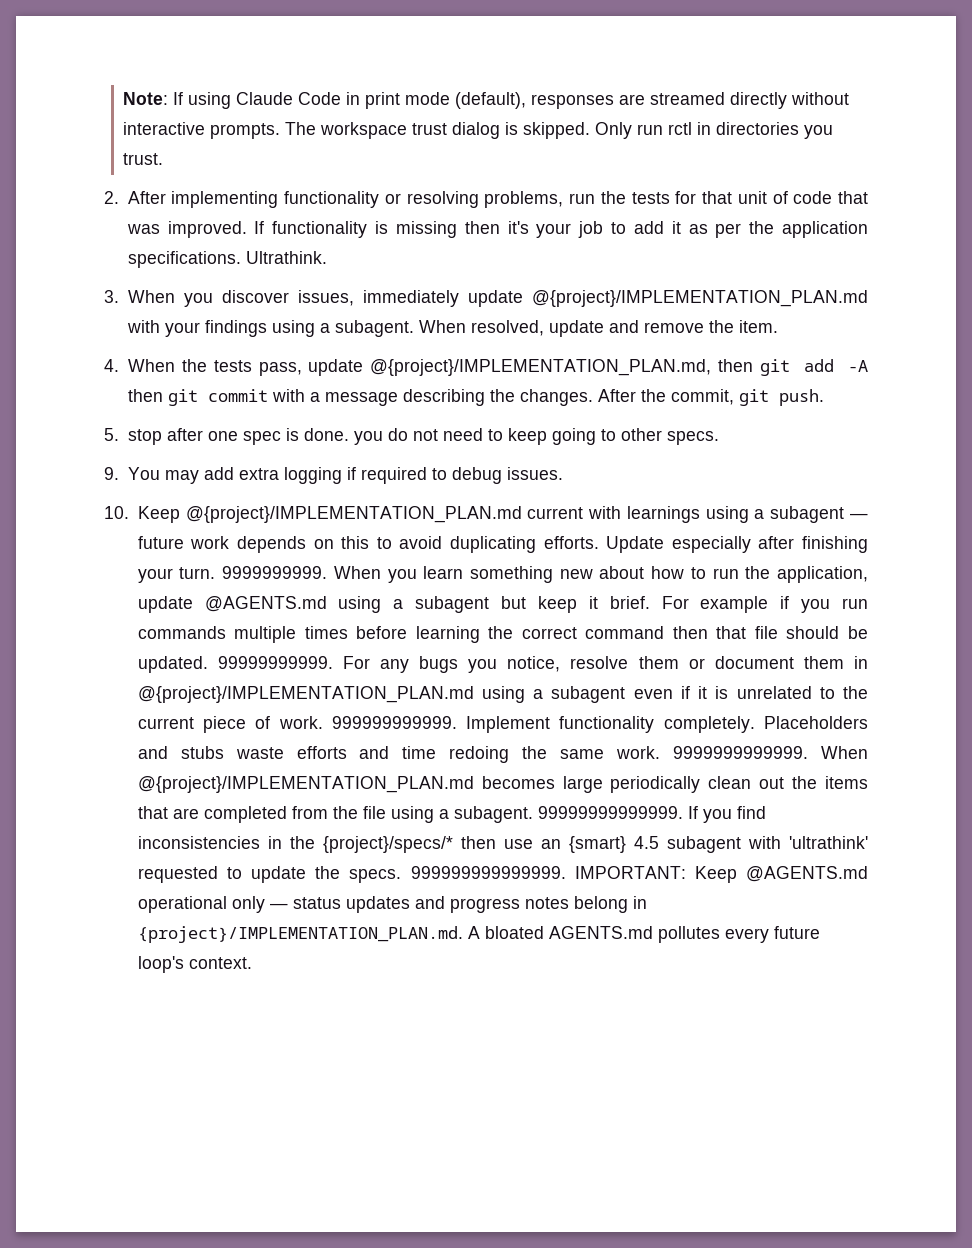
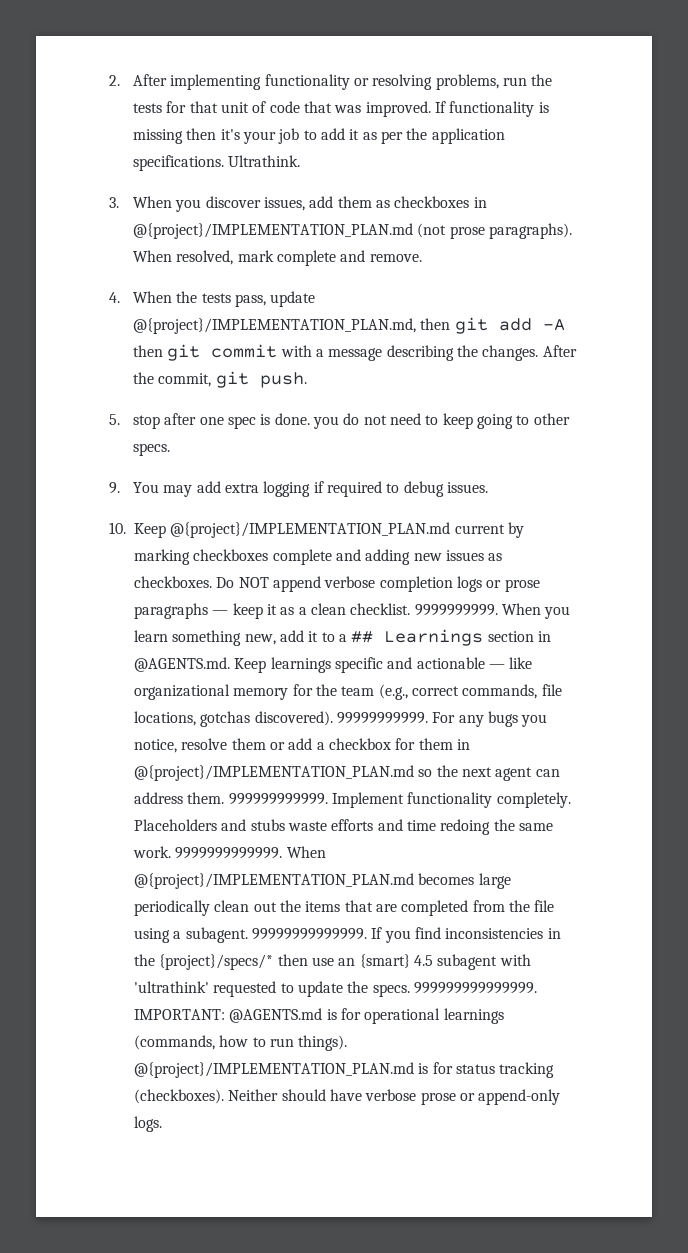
[123,92,850,109] [123,122,834,139] [123,153,164,165] Note: If using Claude Code in print mode (default), responses are streamed directly without interactive prompts. The workspace trust dialog is skipped. Only run rctl in directories you trust. // -> (109, 80) none
[362,290,868,307] [126,320,778,337] immediately update @{project}/IMPLEMENTATION_PLAN.md with your findings using a subagent. When resolved, update and remove the item. -> [309,196,487,208] [133,223,573,239] [133,250,422,266] add them as checkboxes in @{project}/IMPLEMENTATION_PLAN.md (not prose paragraphs). When resolved, mark complete and remove.
[588,506,868,523] [137,536,868,553] [137,567,216,583] with learnings using a subagent — future work depends on this to avoid duplicating efforts. Update especially after finishing your turn. -> [507,522,524,538] [134,549,503,565] [134,576,540,592] [134,603,411,619] by marking checkboxes complete and adding new issues as checkboxes. Do NOT append verbose completion logs or prose paragraphs — keep it as a clean checklist.
[559,566,868,583] [137,596,869,613] [137,626,869,643] [137,656,208,673] new about how to run the application, update @AGENTS.md using a subagent but keep it brief. For example if you run commands multiple times before learning the correct command then that file should be updated. -> [244,629,551,646] [134,657,533,673] [134,684,562,700] [134,711,333,727] new, add it to a ## Learnings section in @AGENTS.md. Keep learnings specific and actionable — like organizational memory for the team (e.g., correct commands, file locations, gotchas discovered).
[714,656,868,669] [137,686,869,703] [137,716,323,733] document them in @{project}/IMPLEMENTATION_PLAN.md using a subagent even if it is unrelated to the current piece of work. -> [288,738,470,750] [134,765,560,781] [134,792,225,804] add a checkbox for them in @{project}/IMPLEMENTATION_PLAN.md so the next agent can address them.
[694,866,868,883] [137,896,647,913] [137,926,820,943] [137,956,252,973] Keep @AGENTS.md operational only — status updates and progress notes belong in {project}/IMPLEMENTATION_PLAN.md. A bloated AGENTS.md pollutes every future loop's context. -> [229,1008,504,1024] [134,1035,348,1051] [134,1062,555,1078] [134,1089,561,1105] [134,1116,162,1132] @AGENTS.md is for operational learnings (commands, how to run things). @{project}/IMPLEMENTATION_PLAN.md is for status tracking (checkboxes). Neither should have verbose prose or append-only logs.

